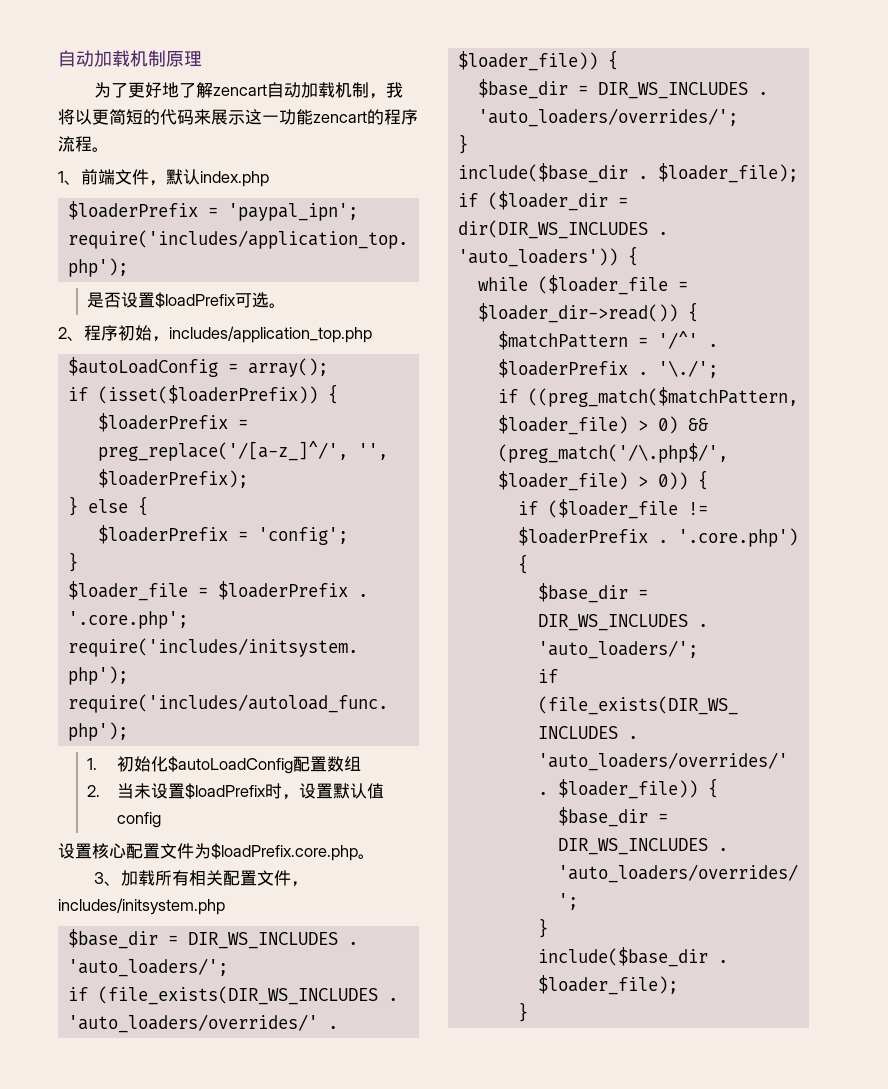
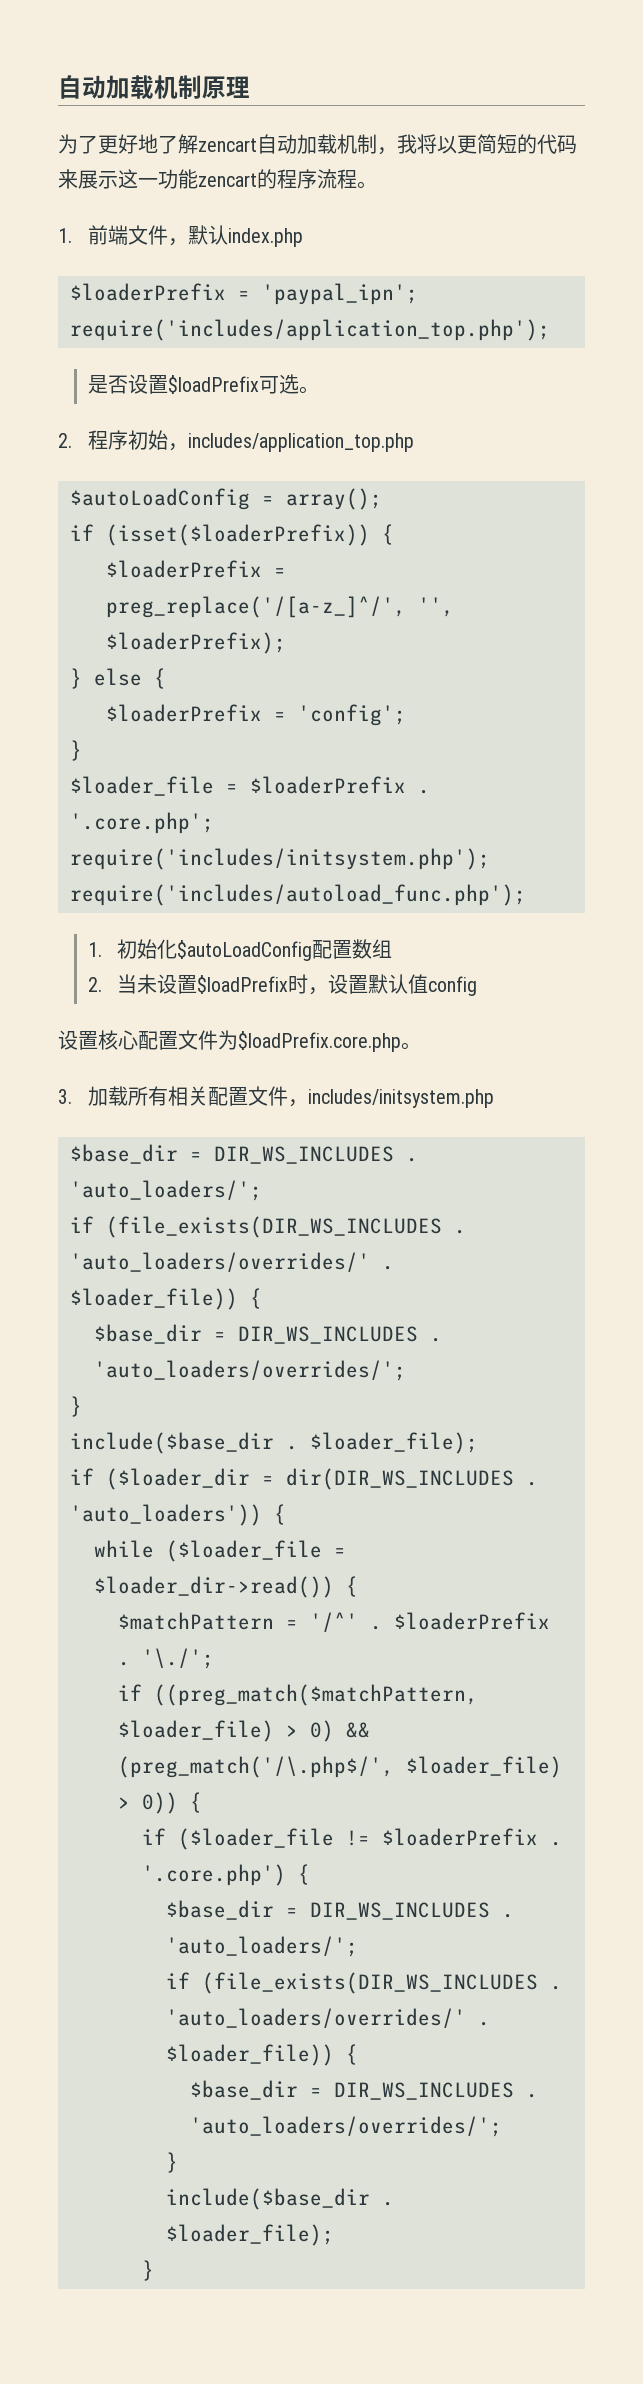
[58,171,81,185] 1、 -> [58,228,72,243] 1.
[58,327,84,341] 2、 -> [58,433,72,448] 2.
[93,872,121,886] 3、 -> [58,1089,72,1104] 3.

